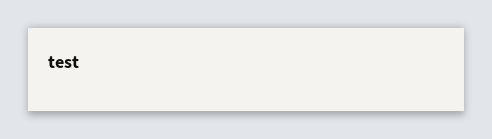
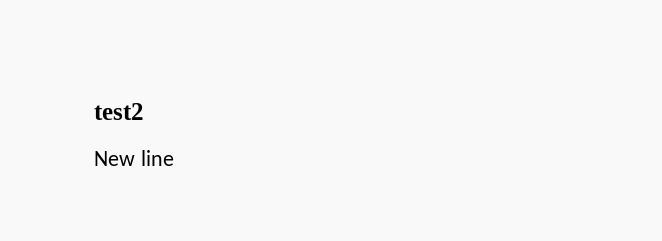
[48,56,79,68] test -> [94,103,144,120] [94,150,174,166] test2 // New line

